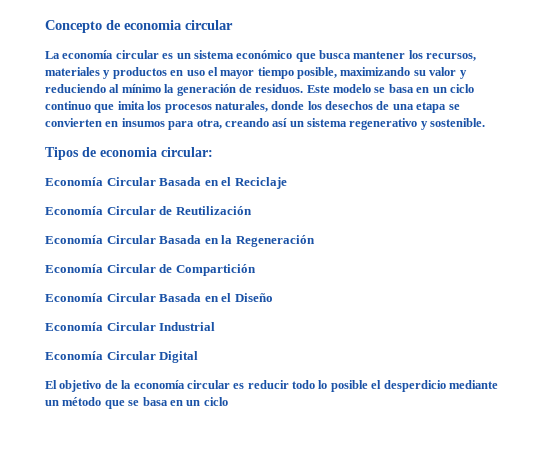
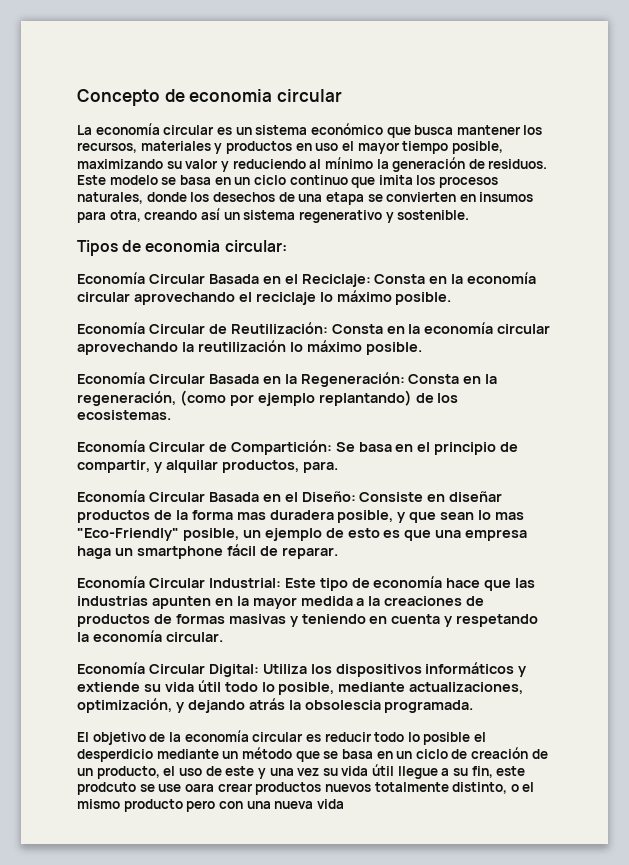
[234,177,287,189] [45,206,252,215] Reciclaje // Economía Circular de Reutilización -> [301,272,537,287] [77,290,452,305] [77,322,551,334] [77,340,422,355] Reciclaje: Consta en la economía circular aprovechando el reciclaje lo máximo posible. // Economía Circular de Reutilización: Consta en la economía circular aprovechando la reutilización lo máximo posible.
[235,235,315,247] [45,264,256,276] [45,293,273,302] [45,322,216,331] [45,351,199,363] Regeneración // Economía Circular de Compartición // Economía Circular Basada en el Diseño // Economía Circular Industrial // Economía Circular Digital -> [300,372,498,387] [77,390,459,406] [77,410,171,420] [77,440,519,455] [77,460,338,473] [77,490,503,502] [77,510,525,523] [77,528,528,541] [77,544,338,559] [77,576,536,591] [77,596,485,609] [77,614,539,627] [77,630,223,642] [77,662,528,677] [77,680,524,695] [77,698,474,713] Regeneración: Consta en la regeneración, (como por ejemplo replantando) de los ecosistemas. // Economía Circular de Compartición: Se basa en el principio de compartir, y alquilar productos, para. // Economía Circular Basada en el Diseño: Consiste en diseñar productos de la forma mas duradera posible, y que sean lo mas "Eco-Friendly" posible, un ejemplo de esto es que una empresa haga un smartphone fácil de reparar. // Economía Circular Industrial: Este tipo de economía hace que las industrias apunten en la mayor medida a la creaciones de productos de formas masivas y teniendo en cuenta y respetando la economía circular. // Economía Circular Digital: Utiliza los dispositivos informáticos y extiende su vida útil todo lo posible, mediante actualizaciones, optimización, y dejando atrás la obsolescia programada.
(228, 401) none -> [451,747,548,759] [77,764,526,779] [77,782,535,795] [77,799,344,812] de creación de un producto, el uso de este y una vez su vida útil llegue a su fin, este prodcuto se use oara crear productos nuevos totalmente distinto, o el mismo producto pero con una nueva vida

